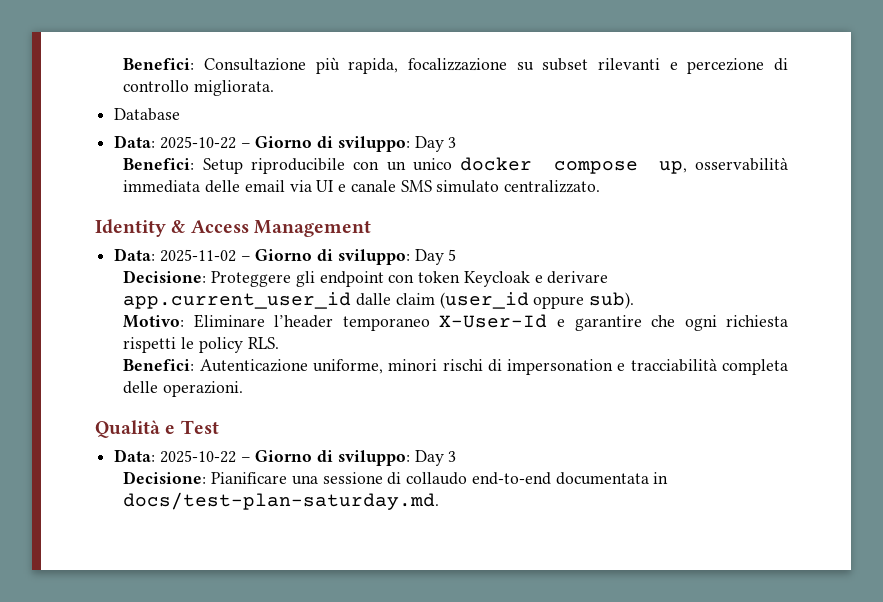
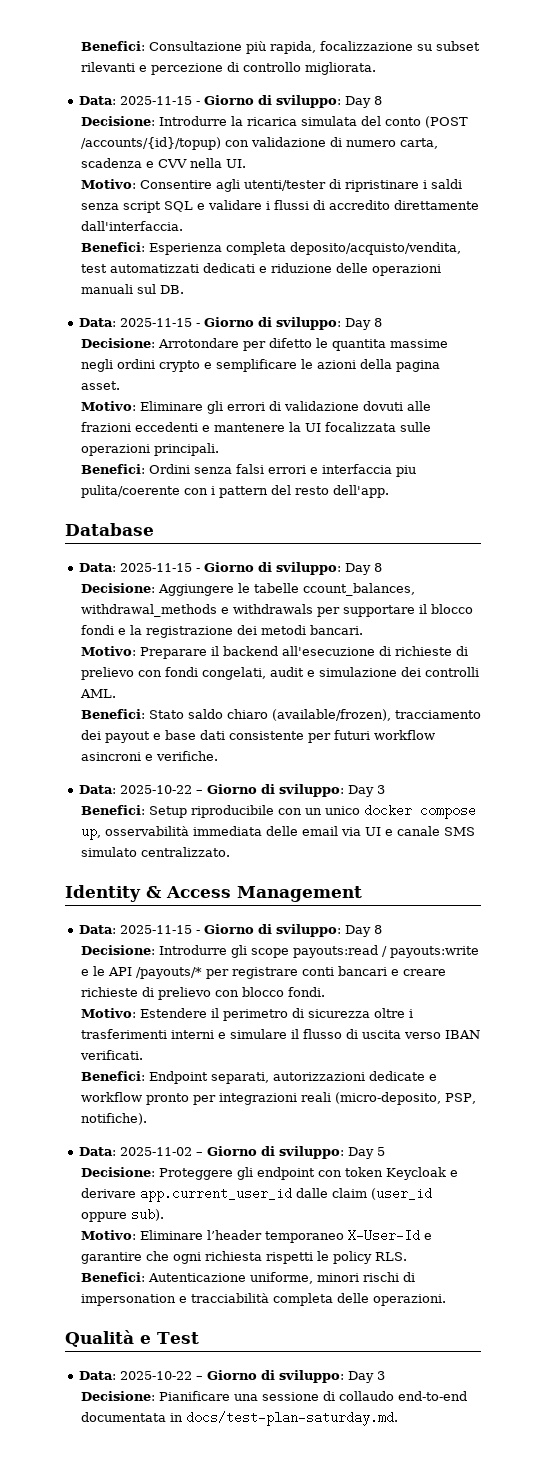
[114,108,181,121] Database -> [79,95,383,108] [80,116,468,128] [80,137,438,150] [80,158,246,168] [80,179,462,192] [80,200,479,213] [80,221,183,231] [80,242,461,255] [80,263,441,276] [80,284,184,294] [79,317,383,330] [80,338,448,351] [80,359,440,372] [80,381,120,390] [80,401,431,414] [80,422,431,432] [80,443,219,456] [80,464,416,477] [80,485,389,498] [65,523,154,536] [79,562,383,575] [80,583,415,596] [80,604,473,617] [80,625,363,638] [80,646,468,659] [80,667,479,680] [79,689,116,698] [80,709,481,721] [80,730,435,743] [80,751,218,761] Data: 2025-11-15 - Giorno di sviluppo: Day 8 // Decisione: Introdurre la ricarica simulata del conto (POST /accounts/{id}/topup) con validazione di numero carta, scadenza e CVV nella UI. // Motivo: Consentire agli utenti/tester di ripristinare i saldi senza script SQL e validare i flussi di accredito direttamente dall'interfaccia. // Benefici: Esperienza completa deposito/acquisto/vendita, test automatizzati dedicati e riduzione delle operazioni manuali sul DB. // Data: 2025-11-15 - Giorno di sviluppo: Day 8 // Decisione: Arrotondare per difetto le quantita massime negli ordini crypto e semplificare le azioni della pagina asset. // Motivo: Eliminare gli errori di validazione dovuti alle frazioni eccedenti e mantenere la UI focalizzata sulle operazioni principali. // Benefici: Ordini senza falsi errori e interfaccia piu pulita/coerente con i pattern del resto dell'app. // Database // Data: 2025-11-15 - Giorno di sviluppo: Day 8 // Decisione: Aggiungere le tabelle ccount_balances, withdrawal_methods e withdrawals per supportare il blocco fondi e la registrazione dei metodi bancari. // Motivo: Preparare il backend all'esecuzione di richieste di prelievo con fondi congelati, audit e simulazione dei controlli AML. // Benefici: Stato saldo chiaro (available/frozen), tracciamento dei payout e base dati consistente per futuri workflow asincroni e verifiche.
(371, 228) none -> [79,924,383,937] [80,945,479,958] [80,966,446,979] [80,987,325,1000] [80,1008,413,1021] [80,1029,480,1039] [79,1050,143,1060] [80,1071,437,1084] [80,1092,476,1105] [80,1113,147,1125] // Data: 2025-11-15 - Giorno di sviluppo: Day 8 // Decisione: Introdurre gli scope payouts:read / payouts:write e le API /payouts/* per registrare conti bancari e creare richieste di prelievo con blocco fondi. // Motivo: Estendere il perimetro di sicurezza oltre i trasferimenti interni e simulare il flusso di uscita verso IBAN verificati. // Benefici: Endpoint separati, autorizzazioni dedicate e workflow pronto per integrazioni reali (micro-deposito, PSP, notifiche).

